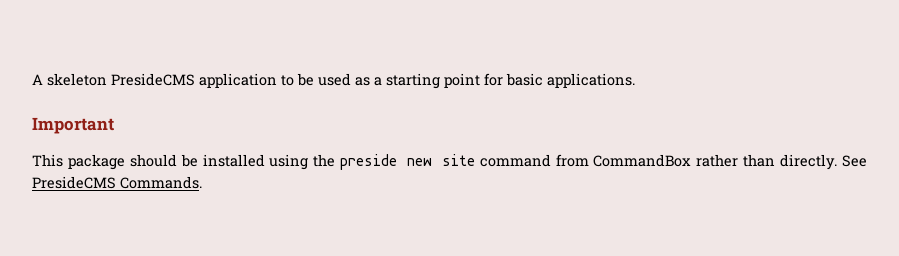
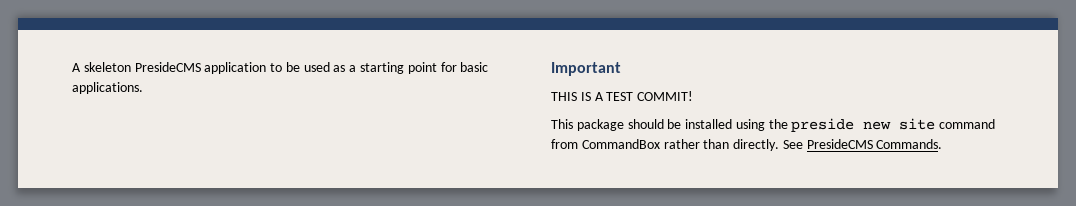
(114, 125) none -> [551,91,694,101] // THIS IS A TEST COMMIT!

